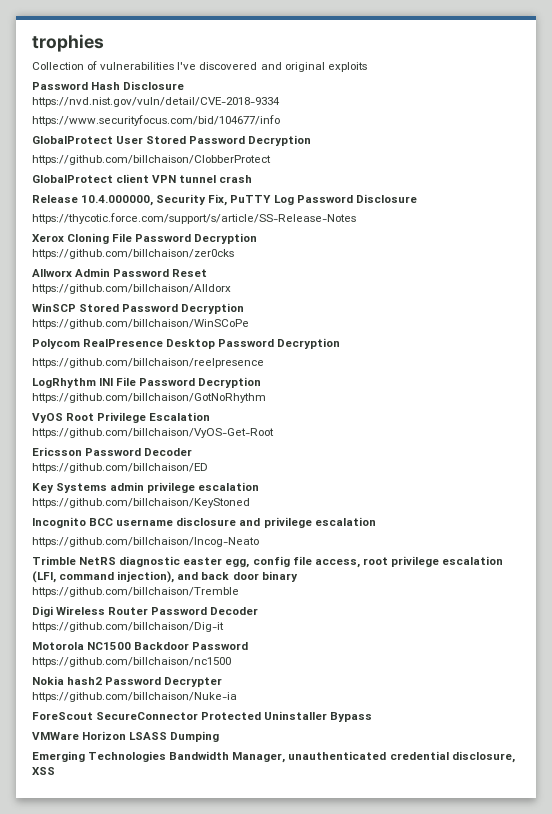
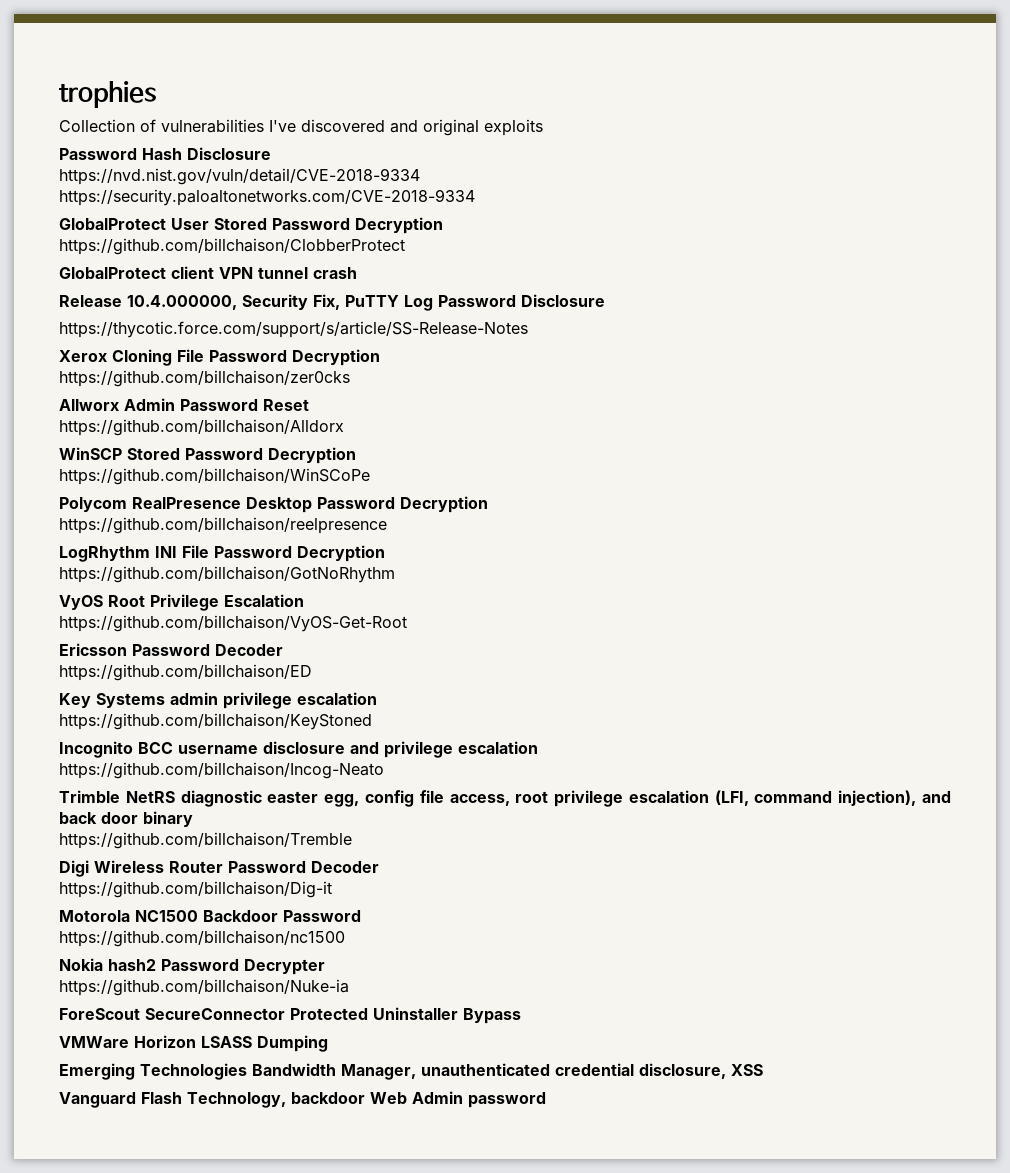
[32,115,280,126] https://www.securityfocus.com/bid/104677/info -> [59,189,475,206] https://security.paloaltonetworks.com/CVE-2018-9334
(55, 771) none -> [59,1091,546,1108] // Vanguard Flash Technology, backdoor Web Admin password

